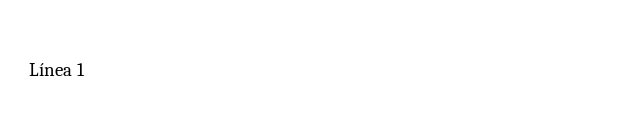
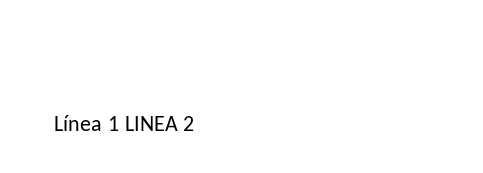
(86, 69) none -> [124,116,195,131] LINEA 2

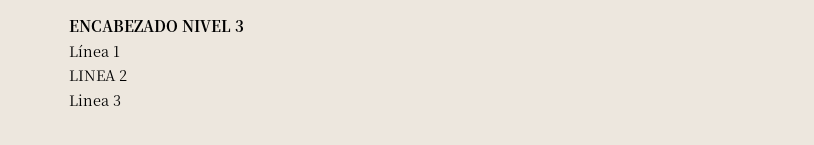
(54, 123) none -> [69,20,245,32] ENCABEZADO NIVEL 3 //
(119, 123) none -> (120, 51) //
(195, 123) none -> [69,94,121,106] // Linea 3

